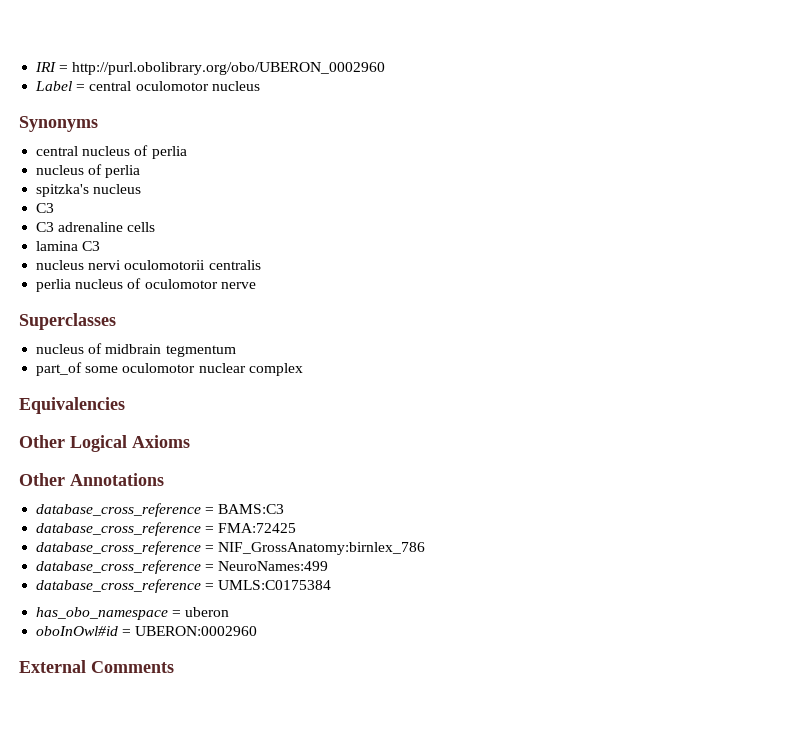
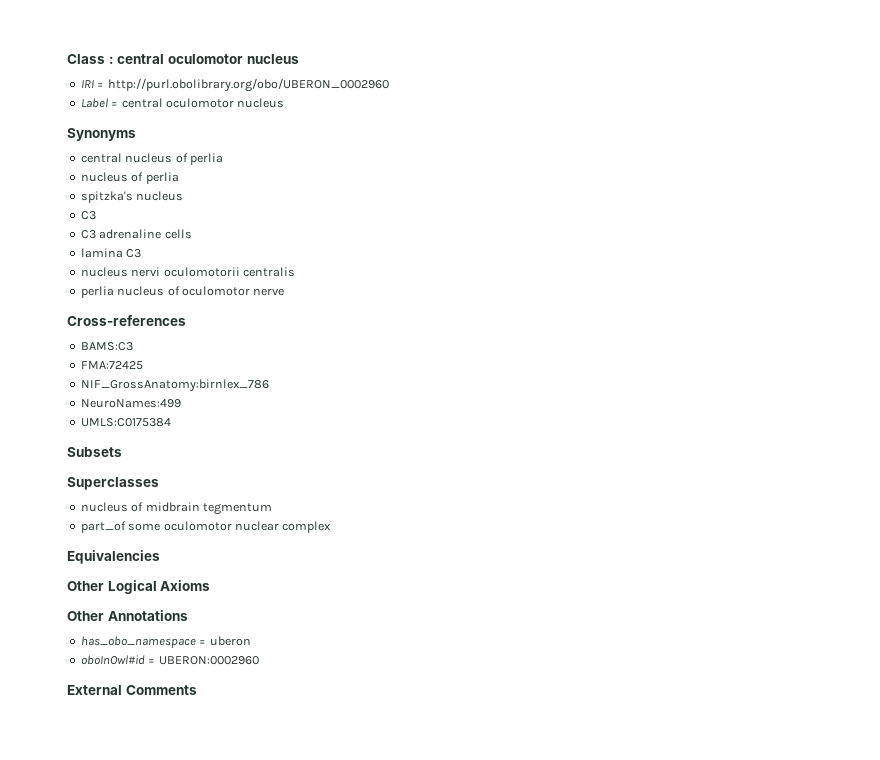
(35, 67) none -> [67,54,299,64] Class : central oculomotor nucleus //
(256, 285) none -> [67,315,186,326] [80,342,133,351] [80,361,143,370] [80,379,269,392] [80,399,181,408] [80,418,171,427] [67,447,122,457] // Cross-references // BAMS:C3 // FMA:72425 // NIF_GrossAnatomy:birnlex_786 // NeuroNames:499 // UMLS:C0175384 // Subsets
[36,503,285,517] [36,522,297,536] [36,541,426,555] [36,560,329,574] [36,579,332,593] // database_cross_reference = BAMS:C3 // database_cross_reference = FMA:72425 // database_cross_reference = NIF_GrossAnatomy:birnlex_786 // database_cross_reference = NeuroNames:499 // database_cross_reference = UMLS:C0175384 -> (188, 615) none

